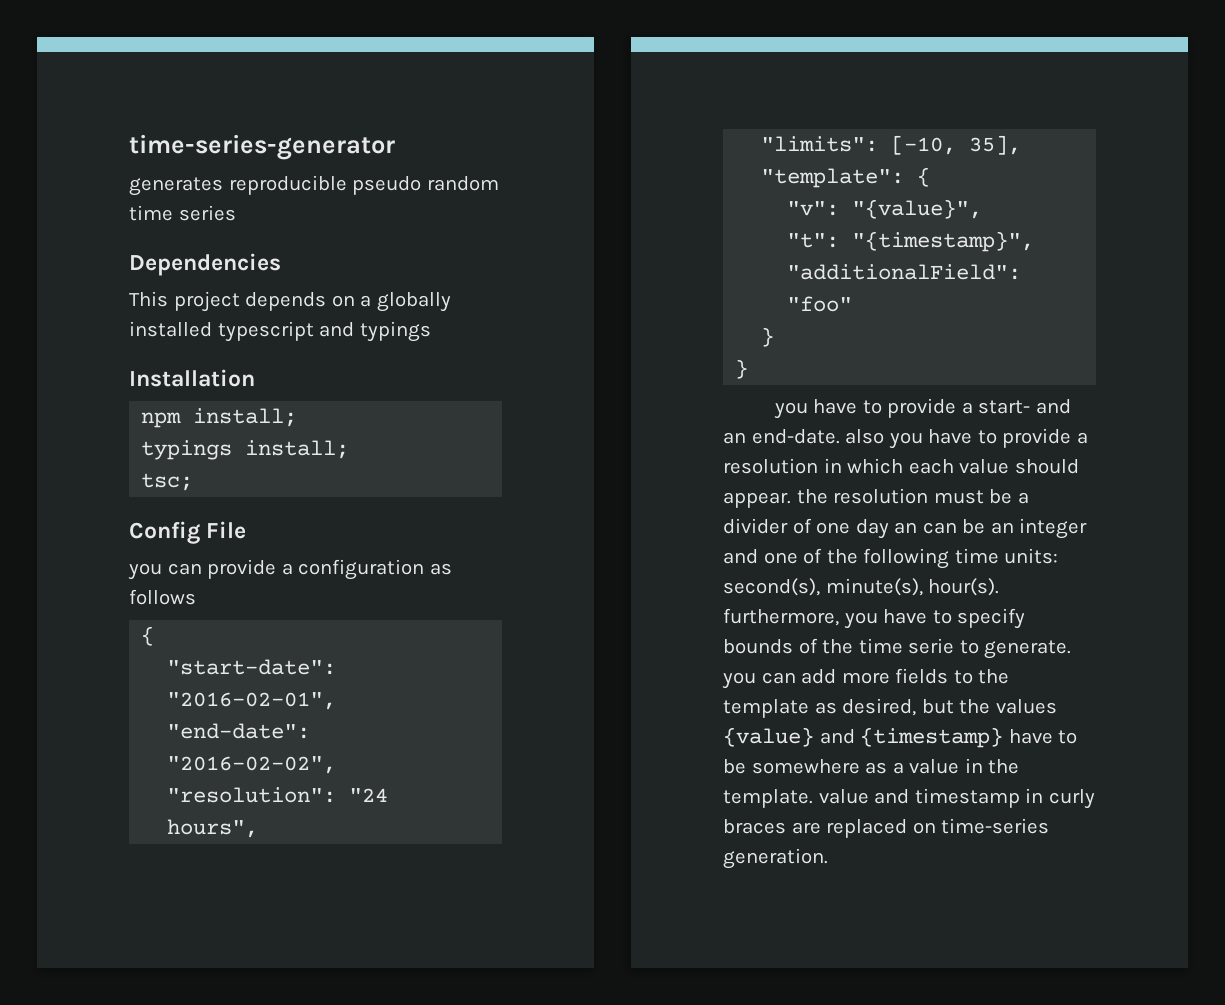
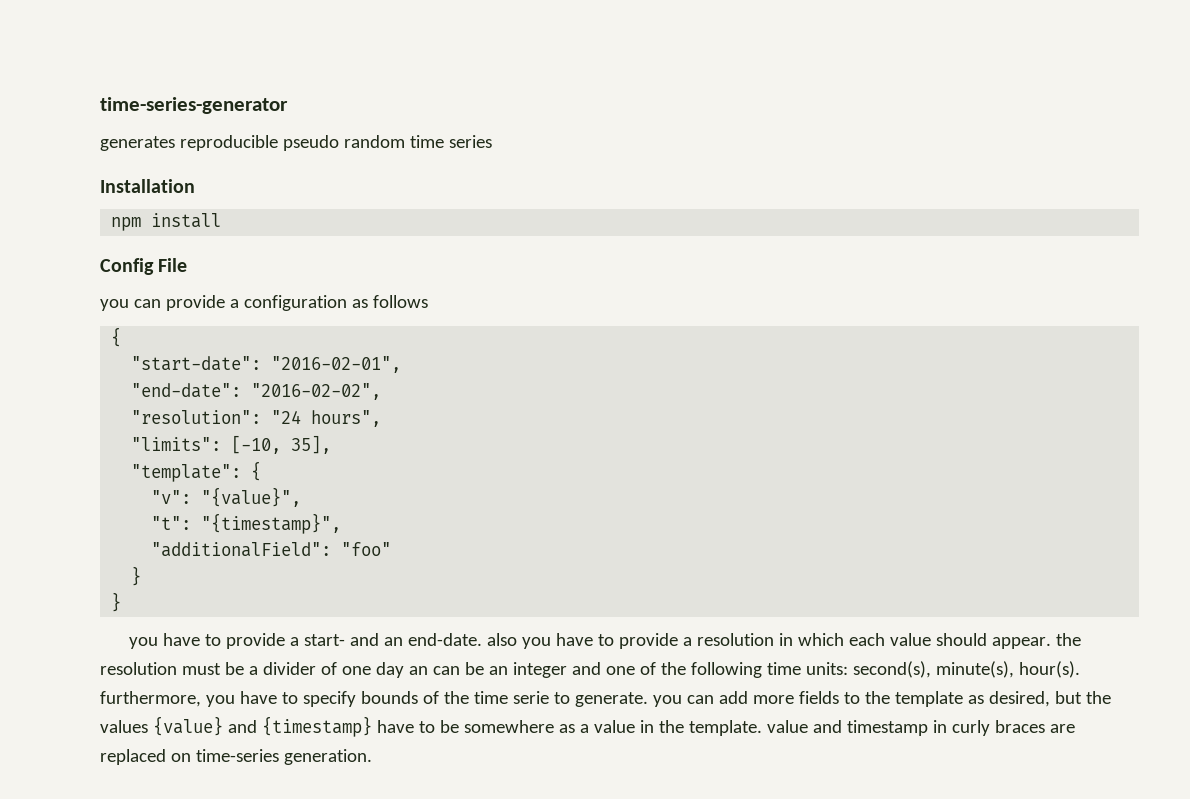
[129,253,281,276] [129,291,451,312] [129,321,431,342] [129,369,255,387] [141,408,298,428] [141,440,350,460] [141,473,194,491] Dependencies // This project depends on a globally installed typescript and typings // Installation // npm install; // typings install; // tsc; -> [100,179,195,193] [111,213,222,231] Installation // npm install

